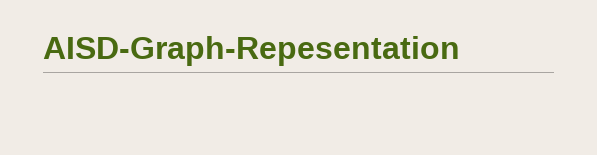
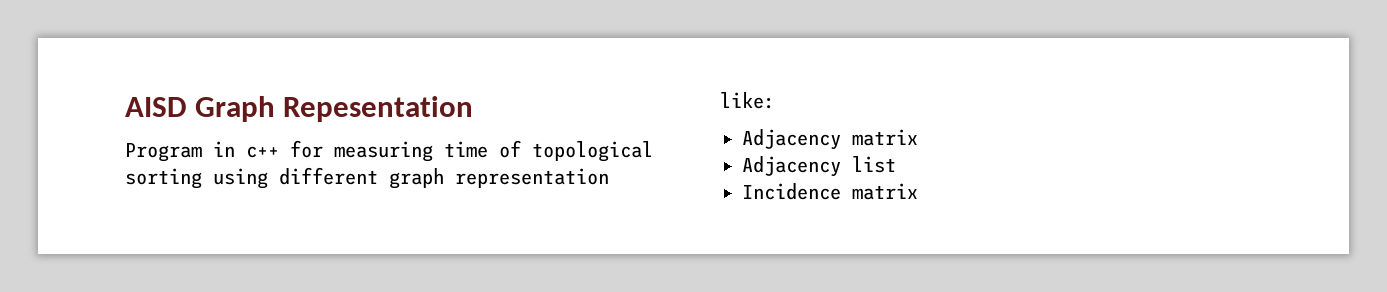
[43,36,460,66] AISD-Graph-Repesentation -> [125,96,474,122] [125,140,653,162] [125,167,609,189] [720,92,775,109] [742,129,918,150] [742,156,896,177] [742,183,918,200] AISD Graph Repesentation // Program in c++ for measuring time of topological sorting using different graph representation like: // Adjacency matrix // Adjacency list // Incidence matrix

